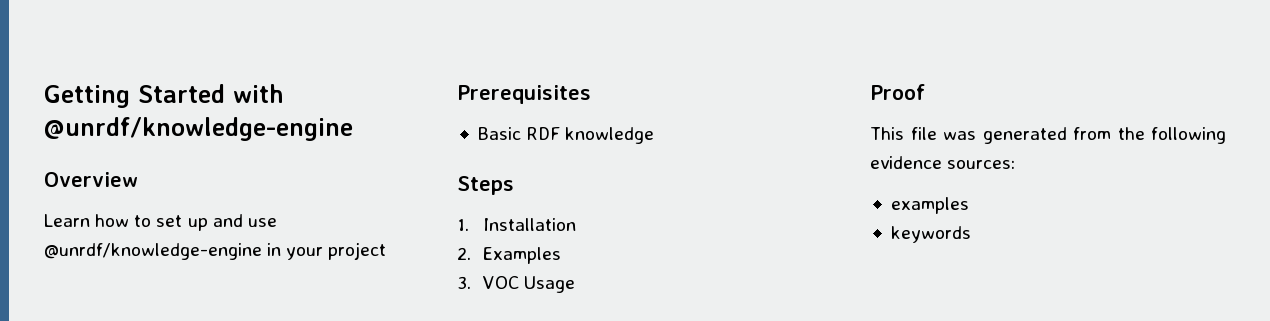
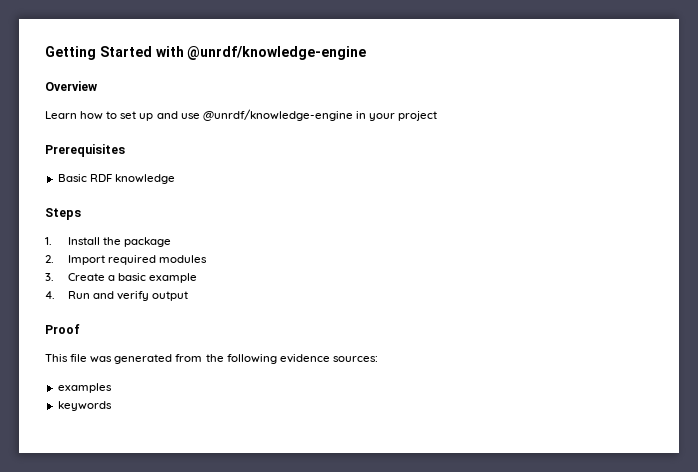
[482,218,576,231] [457,247,561,264] [457,276,576,293] Installation // 2. Examples // 3. VOC Usage -> [67,237,171,247] [45,255,207,265] [45,273,197,283] [45,291,188,301] Install the package // 2. Import required modules // 3. Create a basic example // 4. Run and verify output

